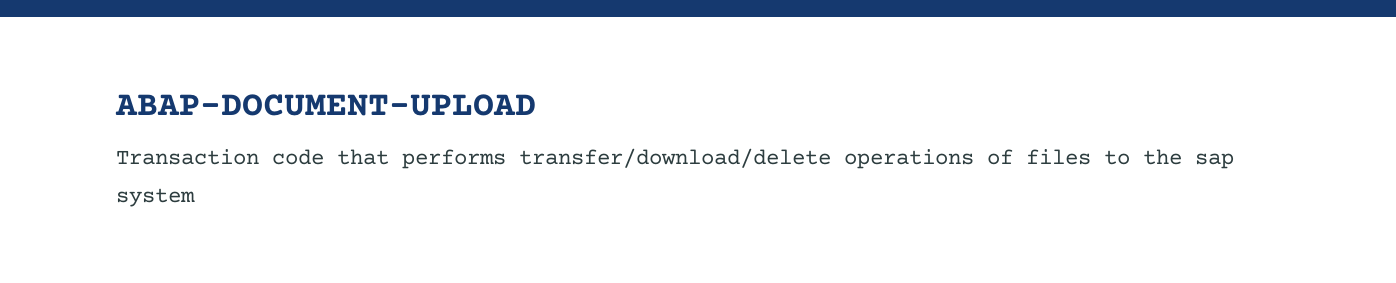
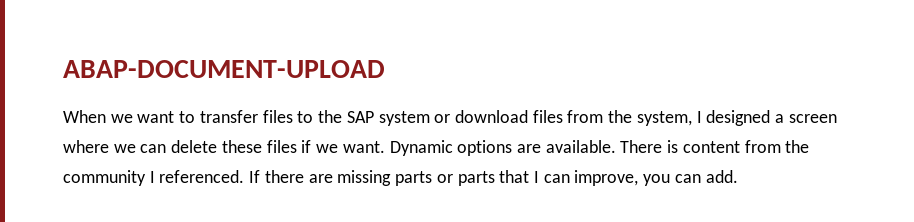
[116,148,1234,169] [116,188,195,207] Transaction code that performs transfer/download/delete operations of files to the sap system -> [63,110,837,126] [63,140,810,156] [63,170,738,186] When we want to transfer files to the SAP system or download files from the system, I designed a screen where we can delete these files if we want. Dynamic options are available. There is content from the community I referenced. If there are missing parts or parts that I can improve, you can add.

